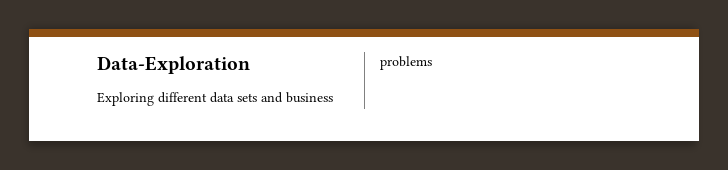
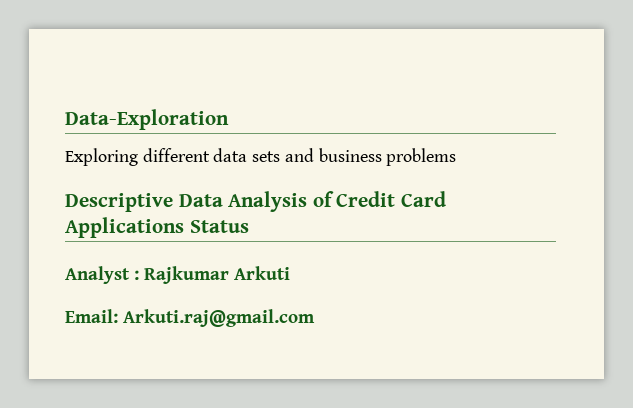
(432, 63) none -> [65,191,446,212] [65,217,249,238] [65,266,290,284] [65,309,315,327] // Descriptive Data Analysis of Credit Card Applications Status // Analyst : Rajkumar Arkuti // Email: Arkuti.raj@gmail.com

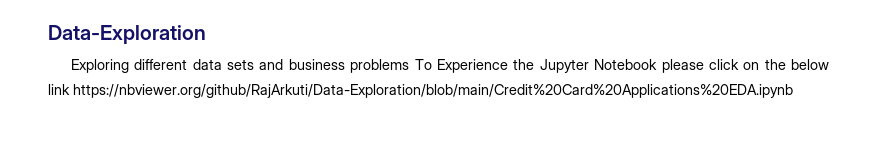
[65,191,446,212] [65,217,249,238] [65,266,290,284] [65,309,315,327] // Descriptive Data Analysis of Credit Card Applications Status // Analyst : Rajkumar Arkuti // Email: Arkuti.raj@gmail.com -> [414,59,830,73] [48,84,793,98] To Experience the Jupyter Notebook please click on the below link https://nbviewer.org/github/RajArkuti/Data-Exploration/blob/main/Credit%20Card%20Applications%20EDA.ipynb

